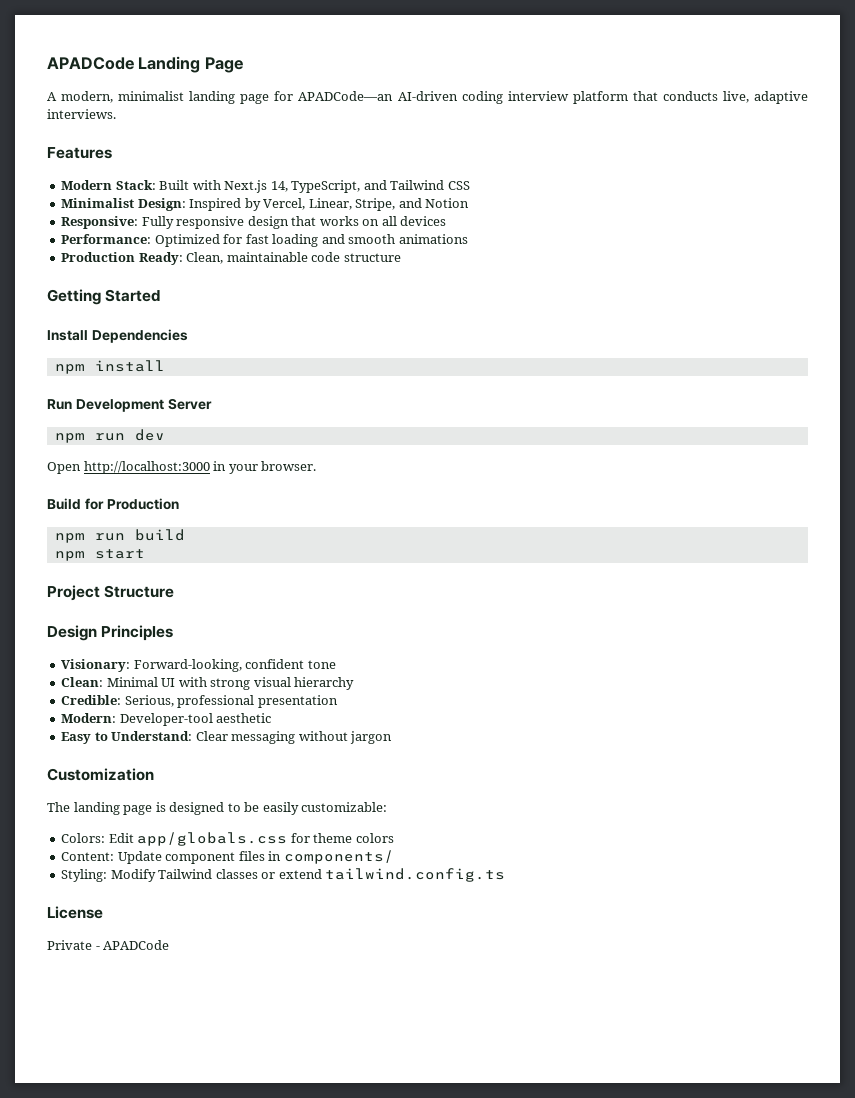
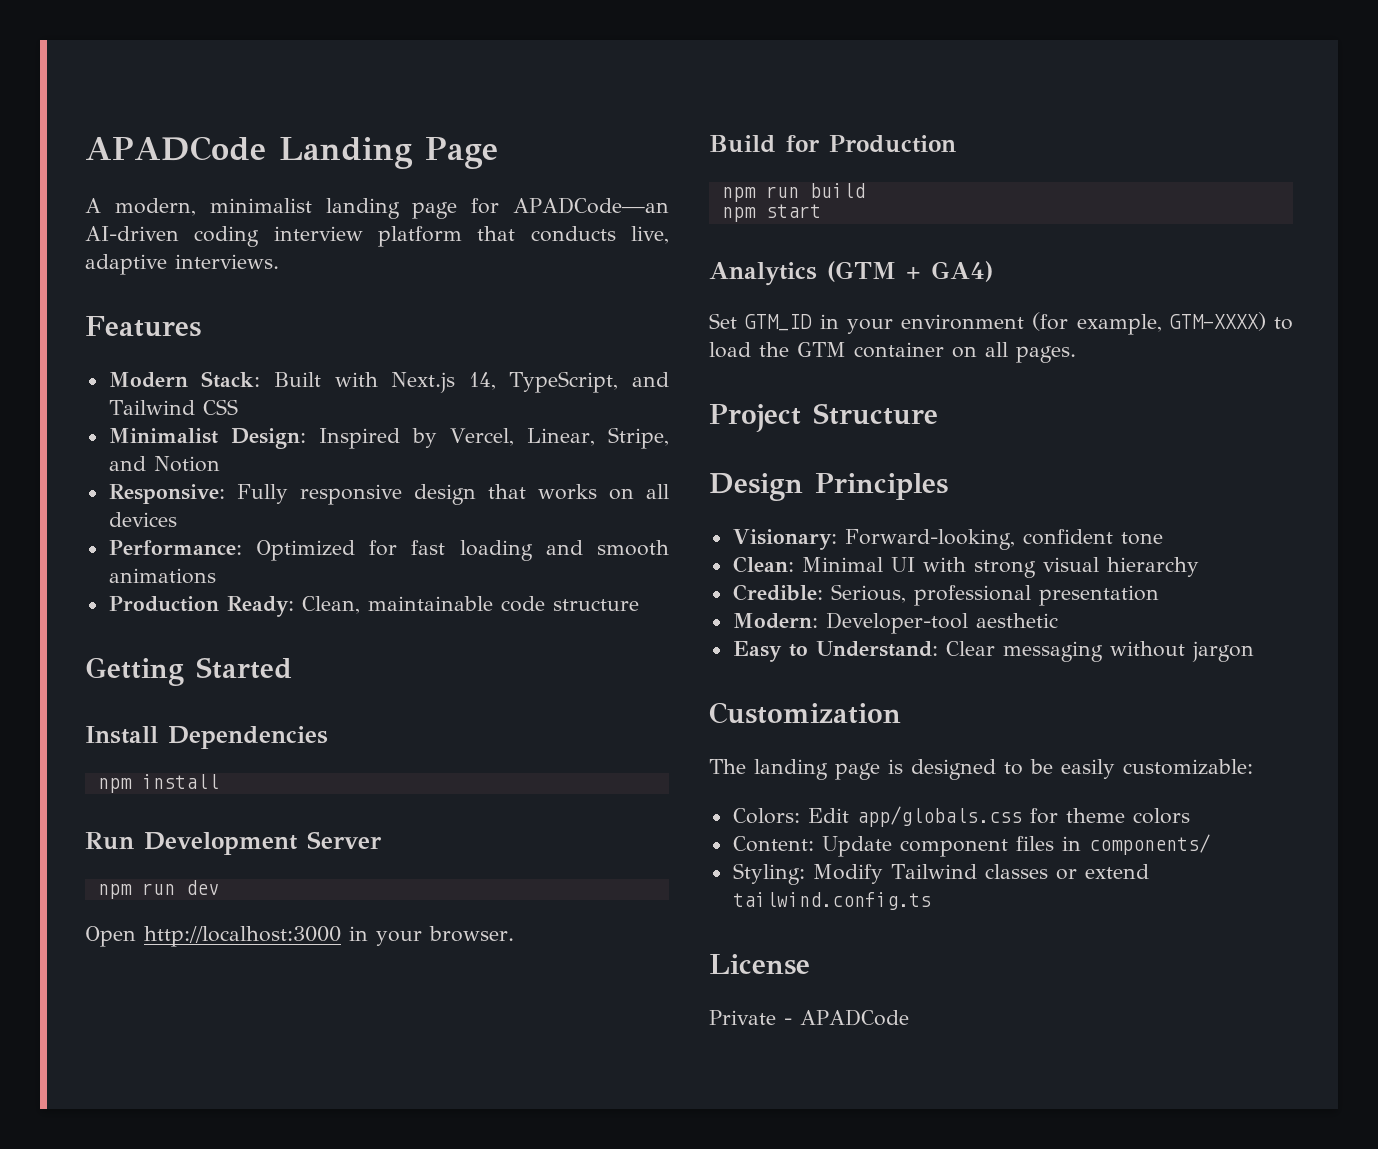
(145, 554) none -> [709,261,993,286] [709,312,1293,335] [709,342,1076,363] // Analytics (GTM + GA4) // Set GTM_ID in your environment (for example, GTM-XXXX) to load the GTM container on all pages.

